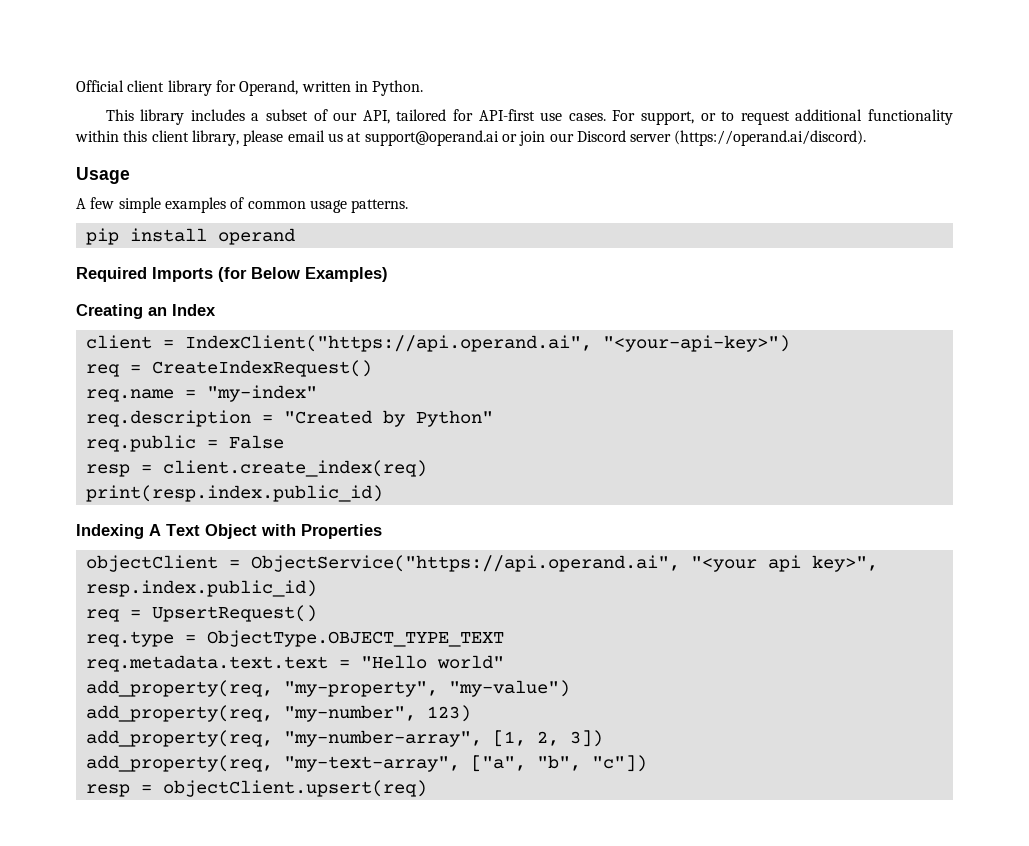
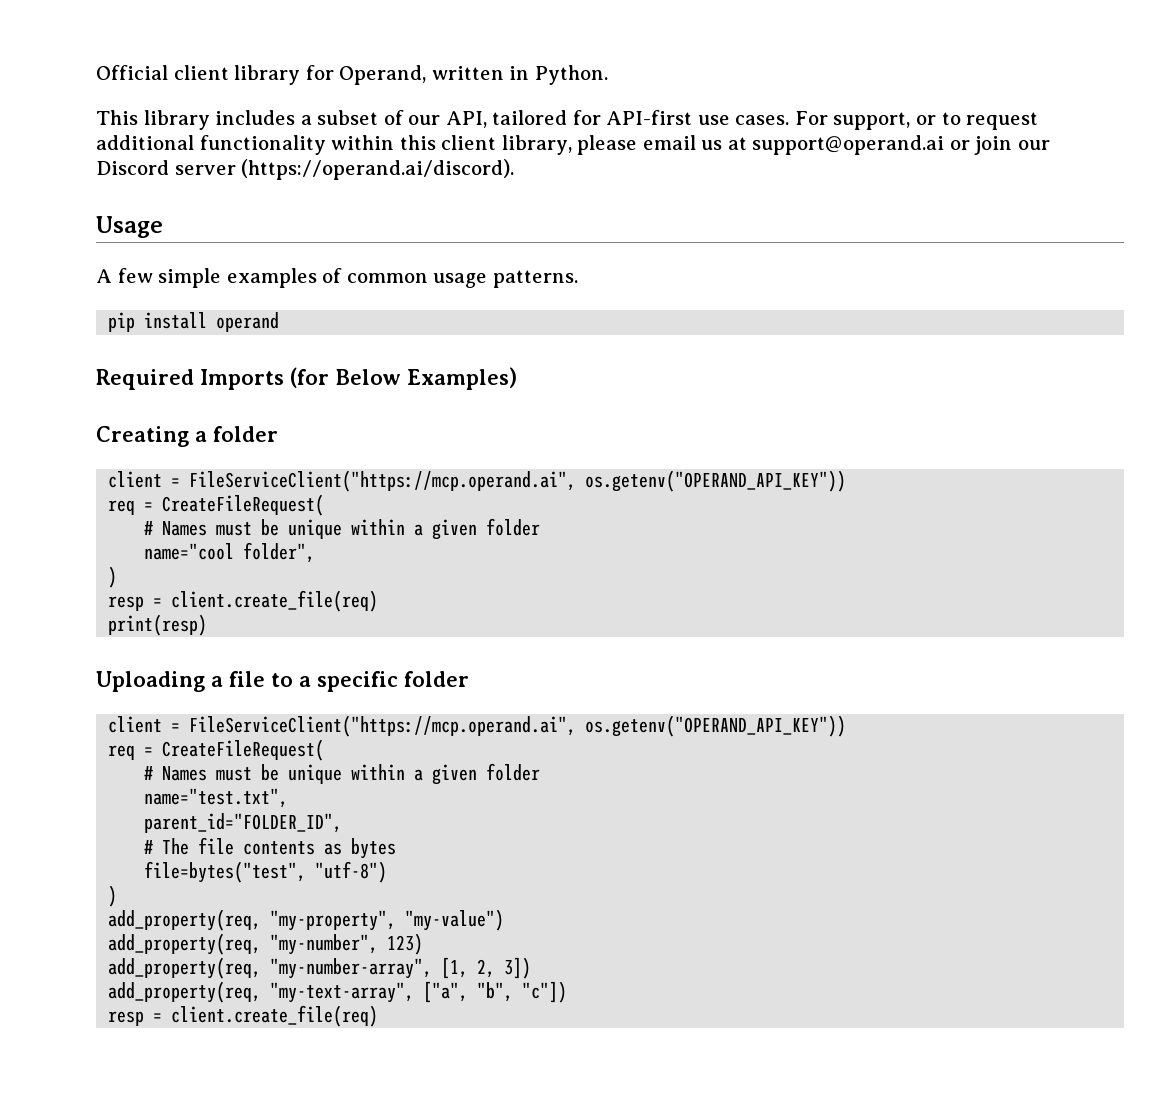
[148,304,216,316] [85,335,790,352] [85,360,372,377] [85,385,317,402] [85,410,493,427] [85,435,284,452] [85,460,427,477] [85,485,383,502] [76,524,382,539] [85,555,878,572] [85,580,317,597] [85,605,317,622] [85,630,504,647] [85,655,504,672] an Index // client = IndexClient("https://api.operand.ai", "<your-api-key>") // req = CreateIndexRequest() // req.name = "my-index" // req.description = "Created by Python" // req.public = False // resp = client.create_index(req) // print(resp.index.public_id) // Indexing A Text Object with Properties // objectClient = ObjectService("https://api.operand.ai", "<your api key>", resp.index.public_id) // req = UpsertRequest() // req.type = ObjectType.OBJECT_TYPE_TEXT // req.metadata.text.text = "Hello world" -> [195,426,278,442] [108,470,847,492] [108,494,325,516] [144,518,541,540] [144,542,316,563] [108,566,118,588] [108,590,379,612] [108,614,208,636] [96,671,469,692] [108,715,847,737] [108,739,325,761] [144,763,541,785] [144,788,289,808] [144,813,343,833] [144,837,397,859] [144,861,388,883] [108,885,118,907] a folder // client = FileServiceClient("https://mcp.operand.ai", os.getenv("OPERAND_API_KEY")) // req = CreateFileRequest( // # Names must be unique within a given folder // name="cool folder", // ) // resp = client.create_file(req) // print(resp) // Uploading a file to a specific folder // client = FileServiceClient("https://mcp.operand.ai", os.getenv("OPERAND_API_KEY")) // req = CreateFileRequest( // # Names must be unique within a given folder // name="test.txt", // parent_id="FOLDER_ID", // # The file contents as bytes // file=bytes("test", "utf-8") // )
[162,780,427,797] objectClient.upsert(req) -> [171,1005,379,1027] client.create_file(req)

